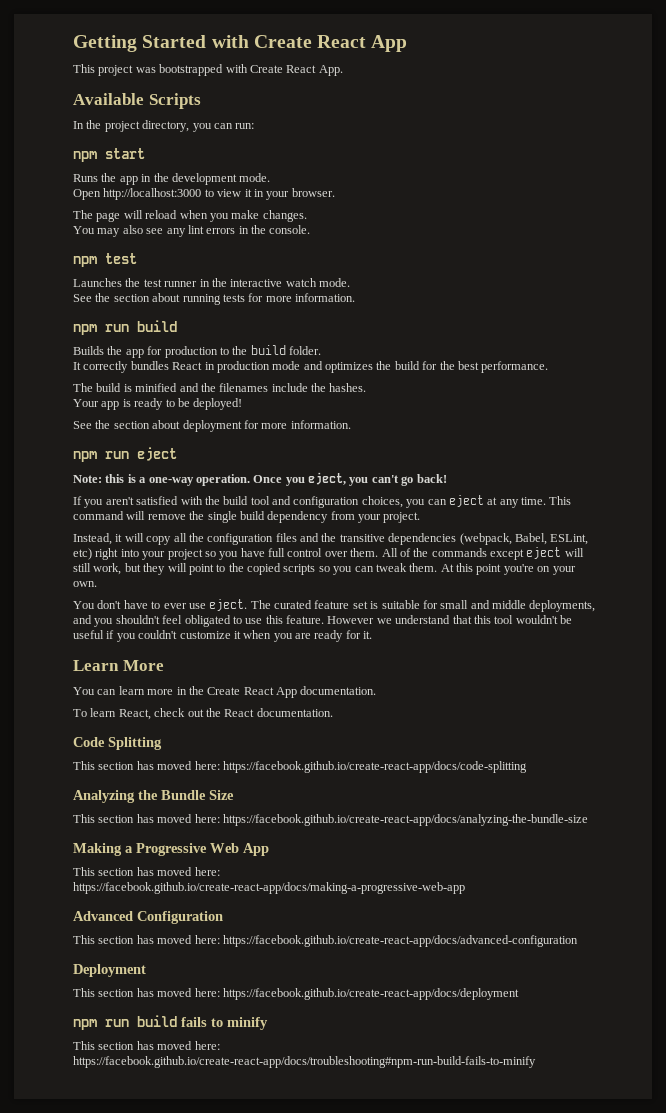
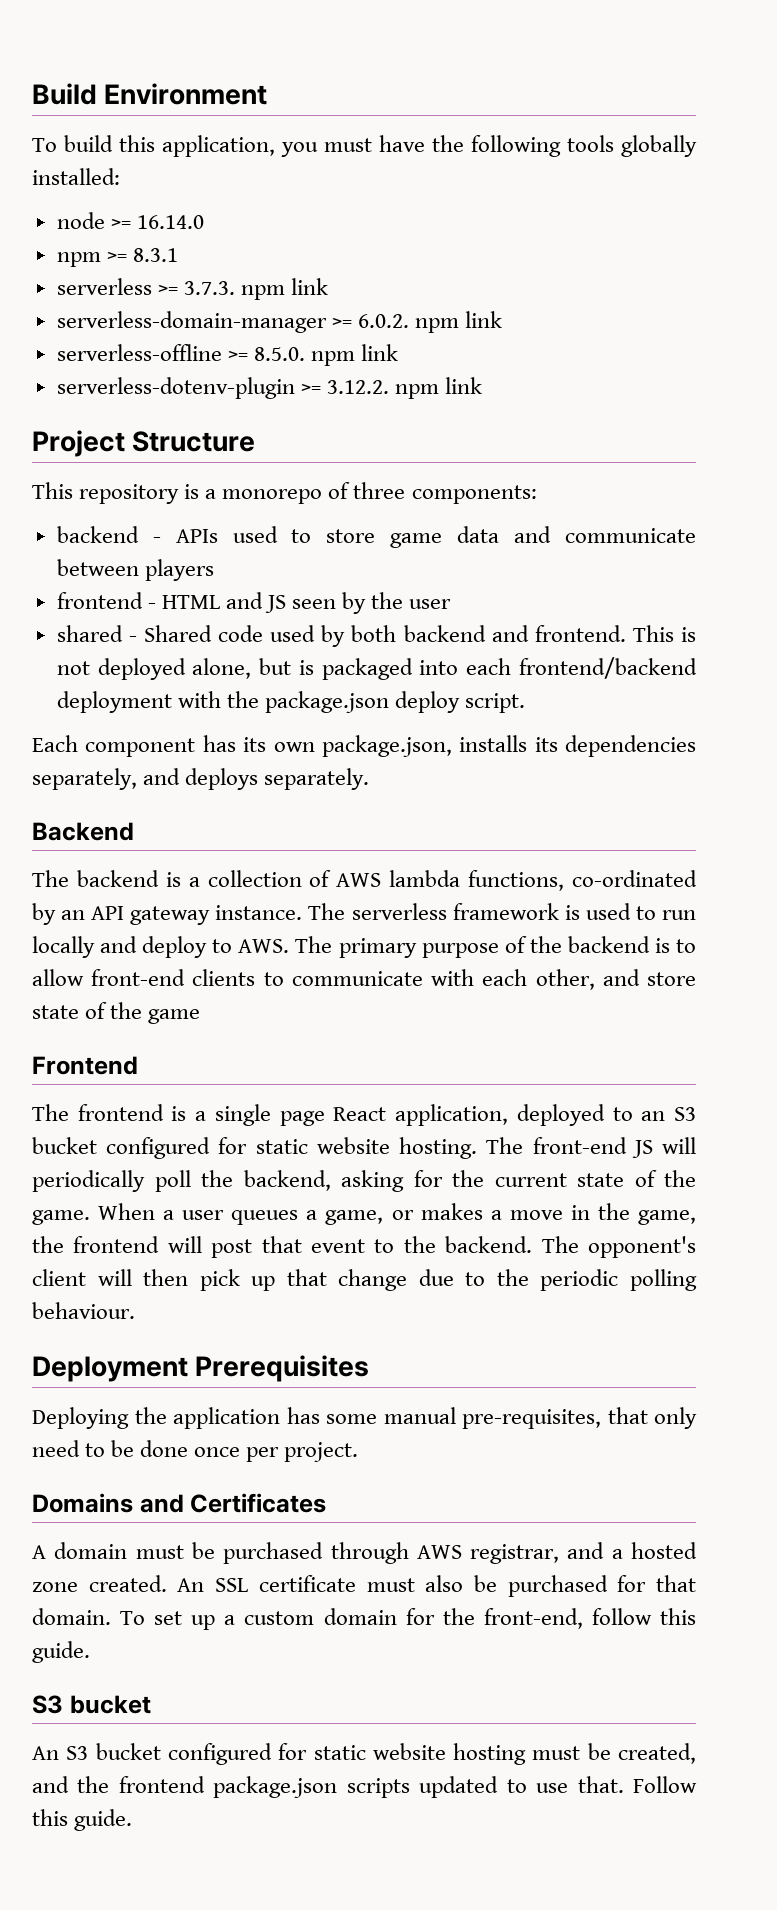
[73,35,408,52] [73,64,343,76] [73,93,201,109] [73,120,255,132] [73,148,145,162] [73,173,271,185] [73,188,335,200] [73,210,307,222] [73,225,311,237] [73,253,137,267] [73,278,350,287] [73,293,355,305] [73,320,177,335] [73,345,321,358] [73,361,549,373] [73,383,367,392] [73,398,243,410] [73,420,351,432] [73,447,177,462] [73,472,447,486] [73,495,572,508] [73,511,421,523] [73,533,589,545] [73,547,584,560] [73,563,576,575] [73,581,97,587] [73,599,596,612] [73,615,572,627] [73,630,373,642] [73,660,164,671] [73,686,377,698] [73,708,333,720] [73,737,162,750] [73,761,527,773] [73,790,234,803] [73,814,588,826] [73,843,269,856] [73,867,220,876] [73,882,465,894] [73,911,223,924] [73,935,578,947] [73,964,146,977] [73,988,519,1000] [73,1015,268,1030] [73,1041,220,1050] [73,1056,536,1068] Getting Started with Create React App // This project was bootstrapped with Create React App. // Available Scripts // In the project directory, you can run: // npm start // Runs the app in the development mode. // Open http://localhost:3000 to view it in your browser. // The page will reload when you make changes. // You may also see any lint errors in the console. // npm test // Launches the test runner in the interactive watch mode. // See the section about running tests for more information. // npm run build // Builds the app for production to the build folder. // It correctly bundles React in production mode and optimizes the build for the best performance. // The build is minified and the filenames include the hashes. // Your app is ready to be deployed! // See the section about deployment for more information. // npm run eject // Note: this is a one-way operation. Once you eject, you can't go back! // If you aren't satisfied with the build tool and configuration choices, you can eject at any time. This command will remove the single build dependency from your project. // Instead, it will copy all the configuration files and the transitive dependencies (webpack, Babel, ESLint, etc) right into your project so you have full control over them. All of the commands except eject will still work, but they will point to the copied scripts so you can tweak them. At this point you're on your own. // You don't have to ever use eject. The curated feature set is suitable for small and middle deployments, and you shouldn't feel obligated to use this feature. However we understand that this tool wouldn't be useful if you couldn't customize it when you are ready for it. // Learn More // You can learn more in the Create React App documentation. // To learn React, check out the React documentation. // Code Splitting // This section has moved here: https://facebook.github.io/create-react-app/docs/code-splitting // Analyzing the Bundle Size // This section has moved here: https://facebook.github.io/create-react-app/docs/analyzing-the-bundle-size // Making a Progressive Web App // This section has moved here: https://facebook.github.io/create-react-app/docs/making-a-progressive-web-app // Advanced Configuration // This section has moved here: https://facebook.github.io/create-react-app/docs/advanced-configuration // Deployment // This section has moved here: https://facebook.github.io/create-react-app/docs/deployment // npm run build fails to minify // This section has moved here: https://facebook.github.io/create-react-app/docs/troubleshooting#npm-run-build-fails-to-minify -> [32,83,268,105] [32,135,697,157] [32,168,120,185] [56,212,204,229] [56,248,178,267] [56,278,329,300] [56,311,503,333] [56,344,399,366] [56,377,483,399] [32,430,256,457] [32,482,537,504] [56,526,697,548] [56,559,214,581] [56,592,452,614] [56,625,696,647] [56,657,697,680] [56,691,526,713] [32,735,696,757] [32,768,370,790] [32,822,134,841] [32,870,698,891] [32,903,696,925] [32,936,697,958] [32,969,696,990] [32,1002,201,1024] [32,1056,138,1075] [32,1104,697,1126] [32,1137,696,1159] [32,1170,696,1192] [32,1203,697,1225] [32,1236,696,1258] [32,1269,697,1291] [32,1302,135,1319] [32,1355,370,1382] [32,1407,697,1429] [32,1440,359,1462] [32,1493,327,1513] [32,1542,697,1564] [32,1575,696,1597] [32,1608,696,1630] [32,1641,90,1663] [32,1695,151,1714] [32,1743,696,1765] [32,1776,698,1798] [32,1809,133,1831] Build Environment // To build this application, you must have the following tools globally installed: // node >= 16.14.0 // npm >= 8.3.1 // serverless >= 3.7.3. npm link // serverless-domain-manager >= 6.0.2. npm link // serverless-offline >= 8.5.0. npm link // serverless-dotenv-plugin >= 3.12.2. npm link // Project Structure // This repository is a monorepo of three components: // backend - APIs used to store game data and communicate between players // frontend - HTML and JS seen by the user // shared - Shared code used by both backend and frontend. This is not deployed alone, but is packaged into each frontend/backend deployment with the package.json deploy script. // Each component has its own package.json, installs its dependencies separately, and deploys separately. // Backend // The backend is a collection of AWS lambda functions, co-ordinated by an API gateway instance. The serverless framework is used to run locally and deploy to AWS. The primary purpose of the backend is to allow front-end clients to communicate with each other, and store state of the game // Frontend // The frontend is a single page React application, deployed to an S3 bucket configured for static website hosting. The front-end JS will periodically poll the backend, asking for the current state of the game. When a user queues a game, or makes a move in the game, the frontend will post that event to the backend. The opponent's client will then pick up that change due to the periodic polling behaviour. // Deployment Prerequisites // Deploying the application has some manual pre-requisites, that only need to be done once per project. // Domains and Certificates // A domain must be purchased through AWS registrar, and a hosted zone created. An SSL certificate must also be purchased for that domain. To set up a custom domain for the front-end, follow this guide. // S3 bucket // An S3 bucket configured for static website hosting must be created, and the frontend package.json scripts updated to use that. Follow this guide.

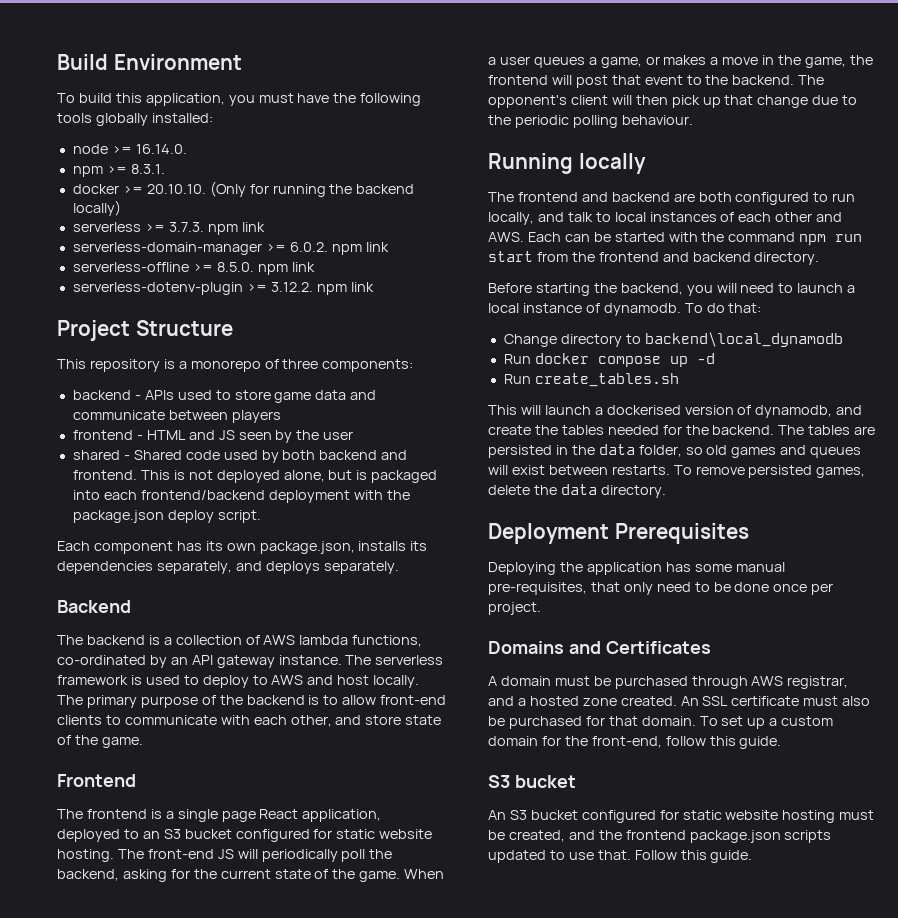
[136,215,204,229] 16.14.0 -> [135,144,187,154] 16.14.0.
[132,248,178,262] 8.3.1 -> [130,164,165,174] [72,181,415,197] [72,200,121,216] 8.3.1. // docker >= 20.10.10. (Only for running the backend locally)
[662,910,696,920] [32,936,290,958] run locally and deploy to AWS. -> [202,675,420,688] deploy to AWS and host locally.
[148,1009,201,1024] game -> [101,737,143,748] game.
(135, 1310) none -> [488,153,646,174] [488,192,856,205] [488,212,843,225] [488,232,863,245] [488,251,820,265] [488,283,856,296] [488,303,762,316] [503,332,843,347] [503,353,715,367] [503,373,679,387] [488,405,863,418] [488,425,876,435] [488,444,862,458] [488,465,866,478] [488,484,666,498] // Running locally // The frontend and backend are both configured to run locally, and talk to local instances of each other and AWS. Each can be started with the command npm run start from the frontend and backend directory. // Before starting the backend, you will need to launch a local instance of dynamodb. To do that: // Change directory to backend\local_dynamodb // Run docker compose up -d // Run create_tables.sh // This will launch a dockerised version of dynamodb, and create the tables needed for the backend. The tables are persisted in the data folder, so old games and queues will exist between restarts. To remove persisted games, delete the data directory.

